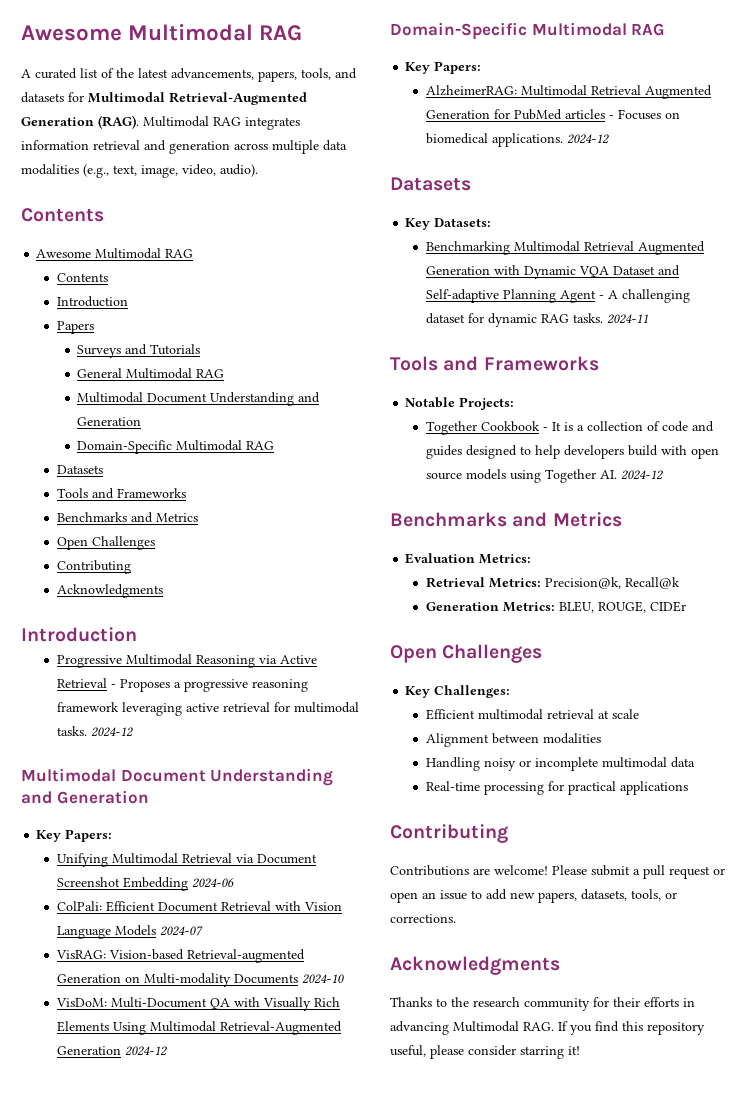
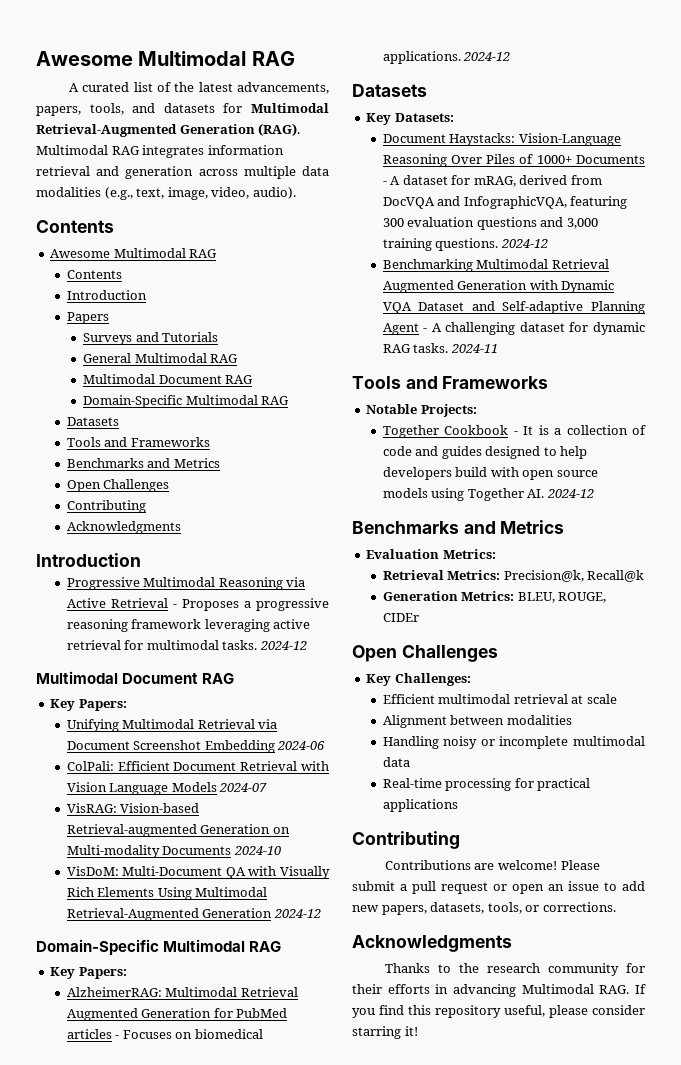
[210,392,321,406] [77,417,142,426] Understanding and Generation -> [225,375,254,384] RAG
[210,768,334,786] [21,790,149,804] Understanding and Generation -> [202,673,235,684] RAG
(492, 222) none -> [382,133,621,146] [382,154,645,167] [382,175,602,187] [382,196,628,209] [382,217,598,230] [382,238,548,251] // Document Haystacks: Vision-Language Reasoning Over Piles of 1000+ Documents - A dataset for mRAG, derived from DocVQA and InfographicVQA, featuring 300 evaluation questions and 3,000 training questions. 2024-12

